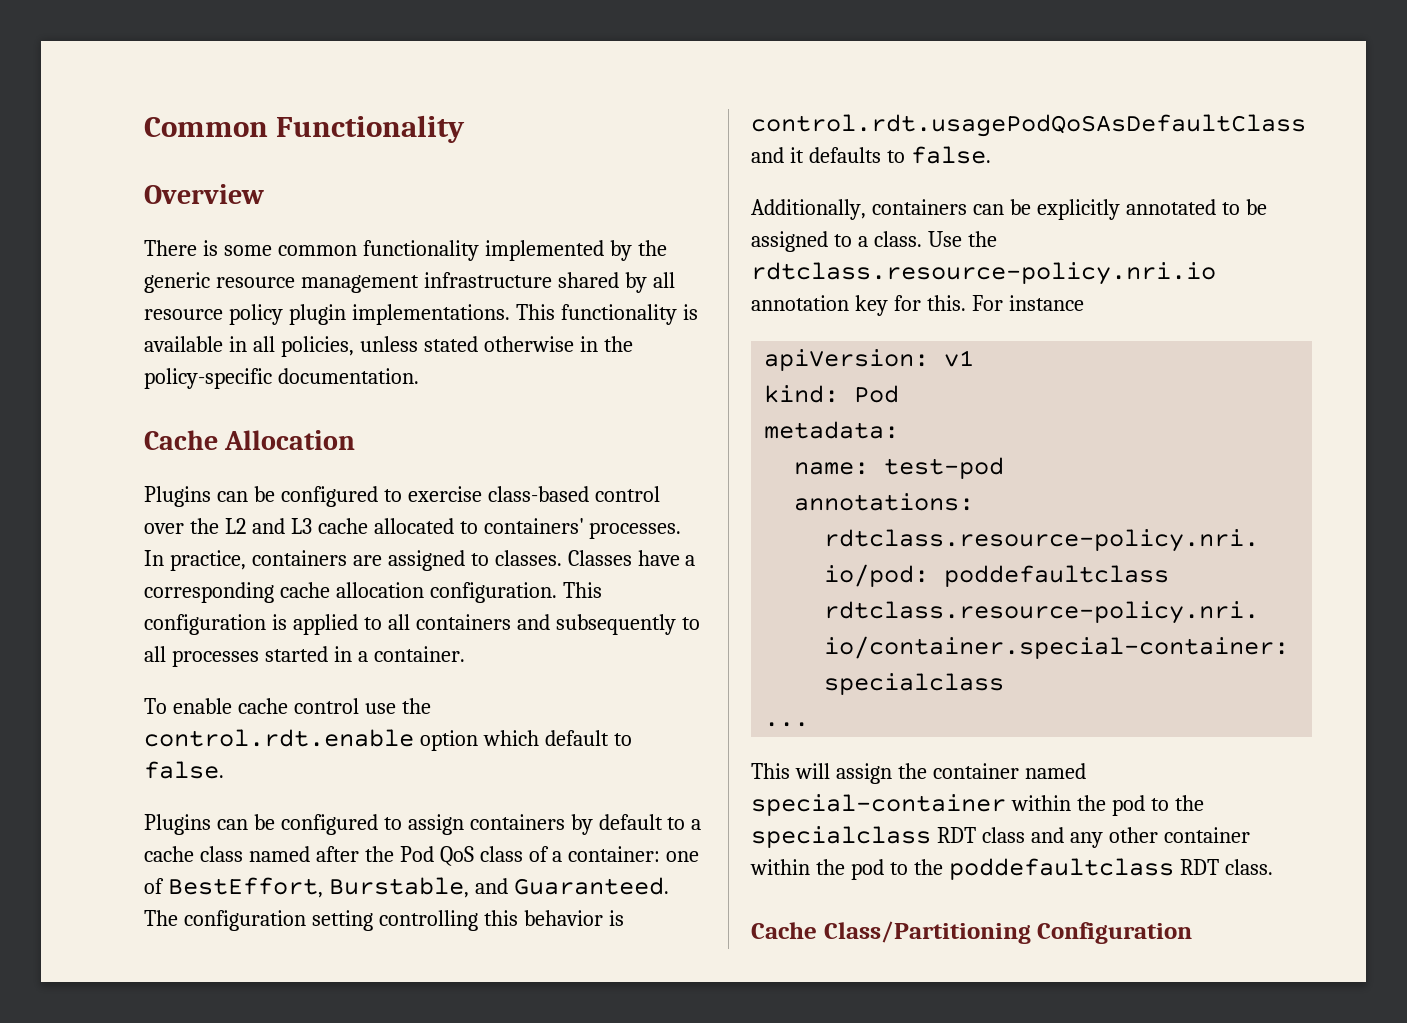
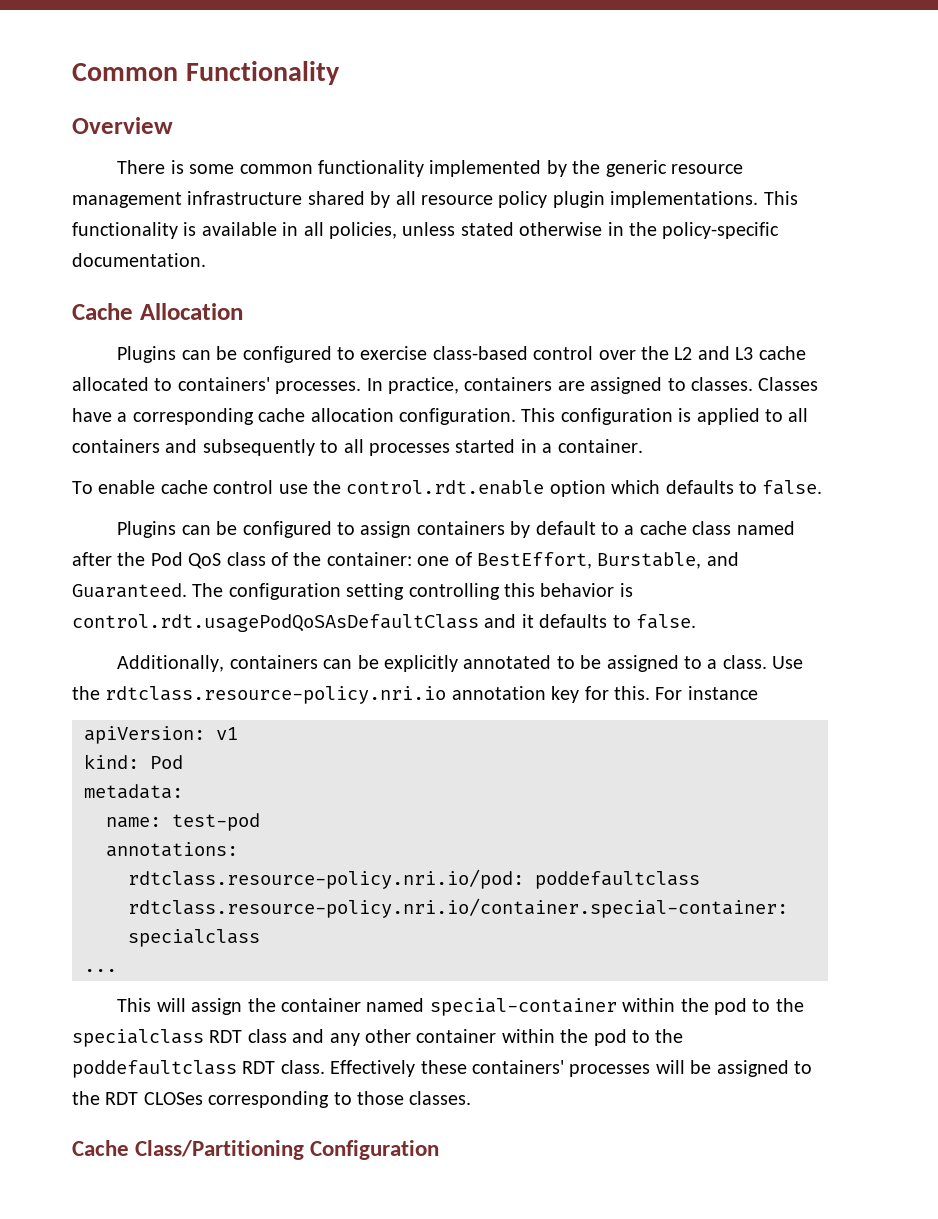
[544,730,609,746] default -> [665,480,734,494] defaults
[552,851,563,862] a -> [293,552,322,566] the
(1273, 867) none -> [330,1060,812,1077] [72,1091,472,1108] Effectively these containers' processes will be assigned to the RDT CLOSes corresponding to those classes.

